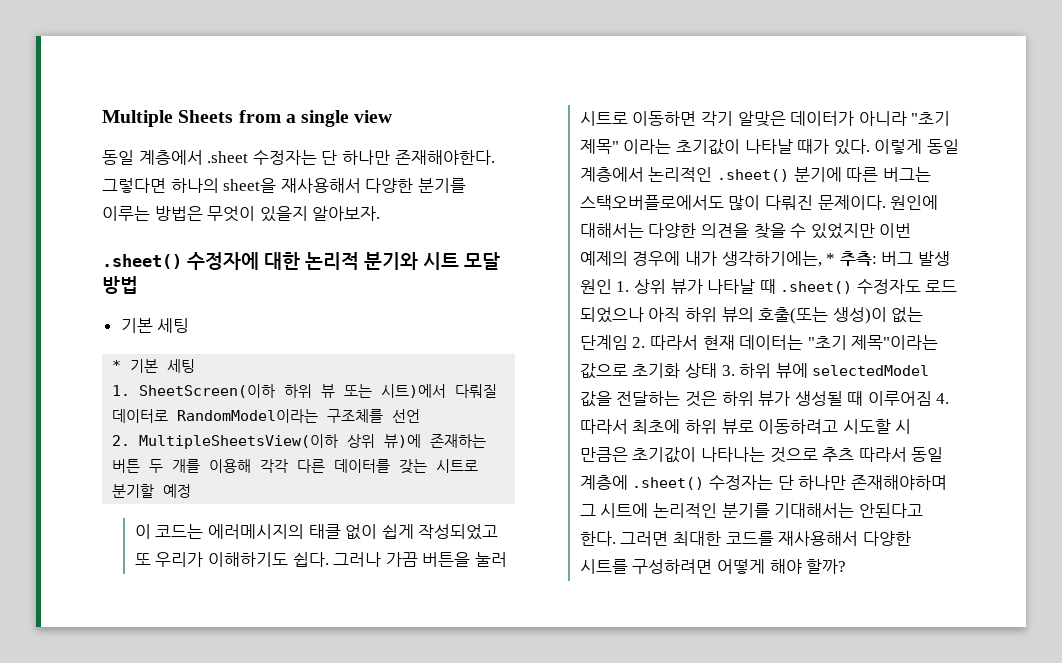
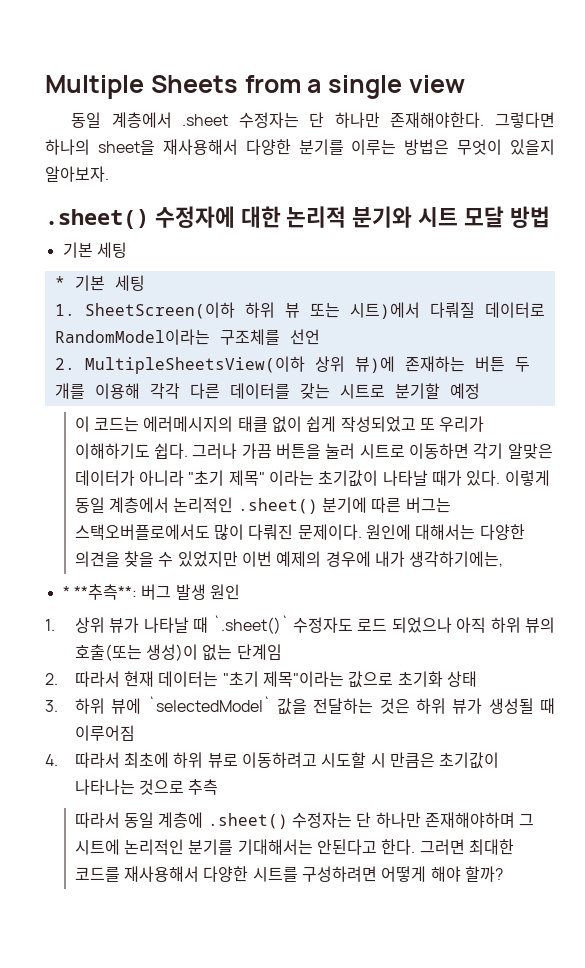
[826,251,877,266] * 추측: -> [62,584,137,600] // * **추측**:
(612, 286) none -> (240, 592) //
[780,281,853,294] .sheet() -> [212,615,289,634] `.sheet()`
(628, 342) none -> (282, 652) //
(717, 370) none -> (478, 679) //
[812,365,930,376] selectedModel -> [147,696,271,712] `selectedModel`
(932, 398) none -> (135, 733) //
[822,447,855,462] 추츠 -> [188,779,219,795] 추측 //

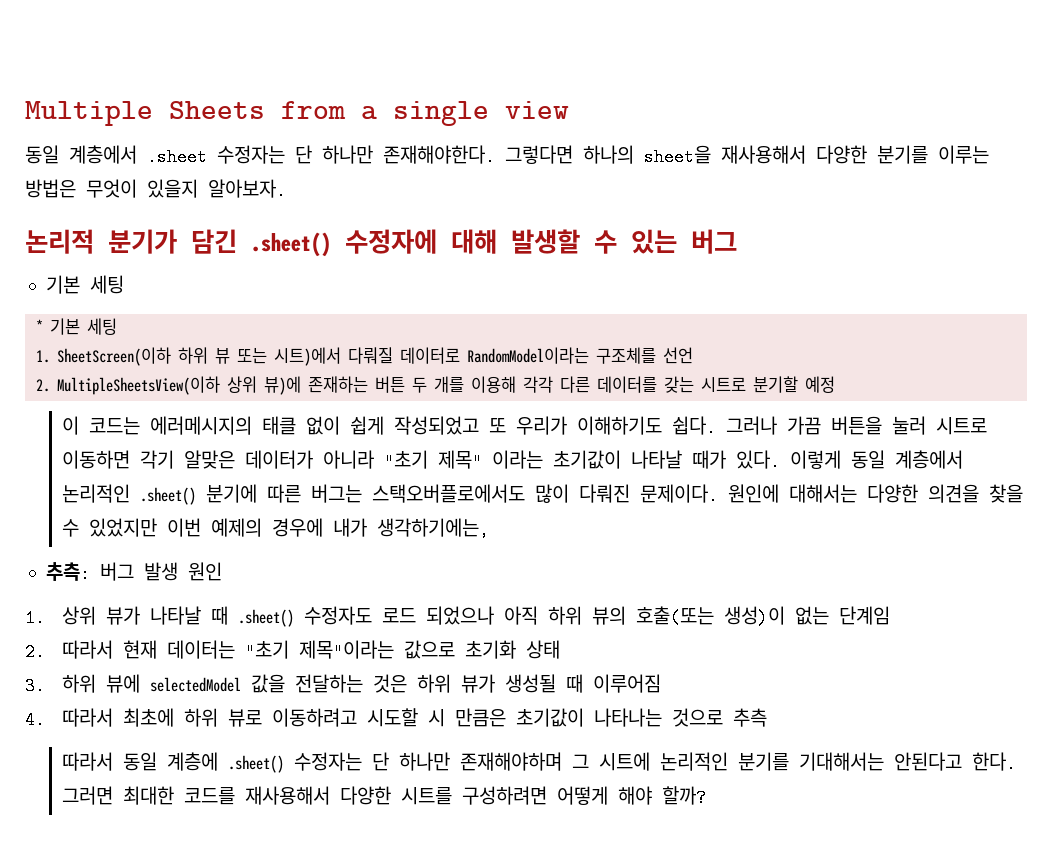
[45,206,550,229] .sheet() 수정자에 대한 논리적 분기와 시트 모달 방법 -> [25,229,737,257] 논리적 분기가 담긴 .sheet() 수정자에 대해 발생할 수 있는 버그
[62,584,137,600] * **추측**: -> [45,562,90,583] 추측:
[212,615,289,634] `.sheet()` -> [238,609,295,627] .sheet()
[147,696,271,712] `selectedModel` -> [150,677,242,692] selectedModel

